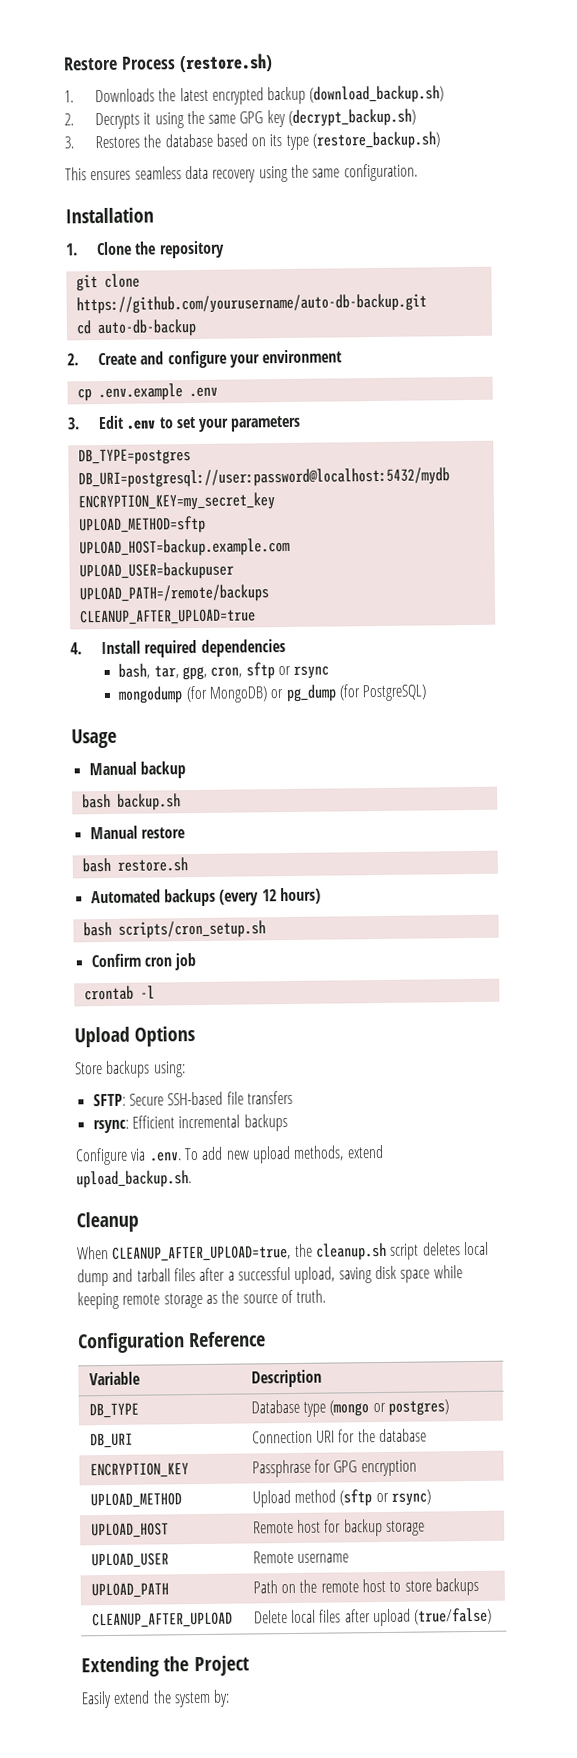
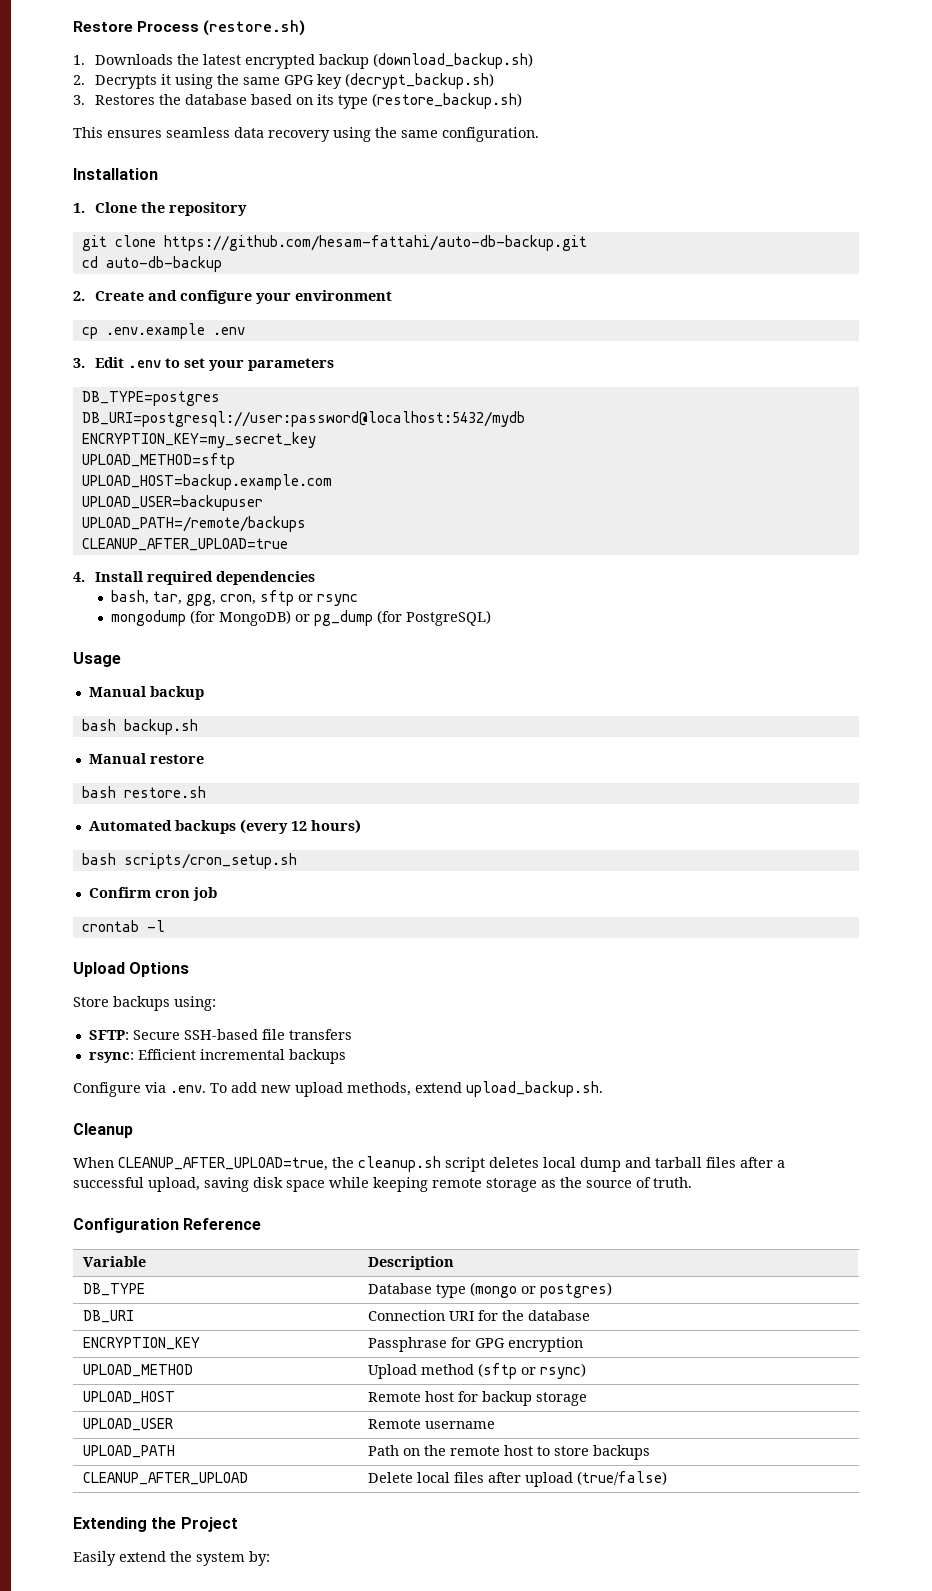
[75,293,427,315] https://github.com/yourusername/auto-db-backup.git -> [163,235,587,251] https://github.com/hesam-fattahi/auto-db-backup.git

